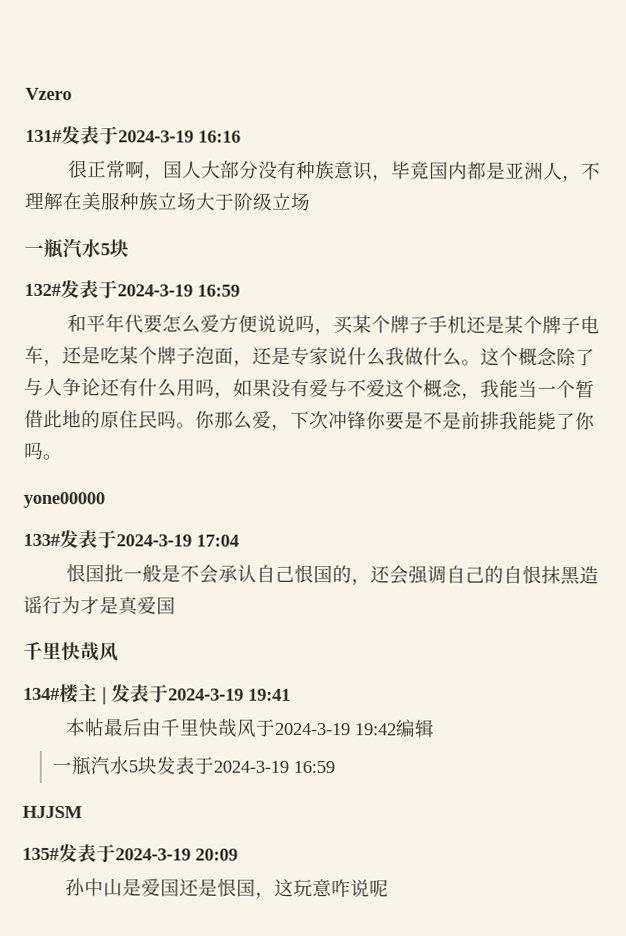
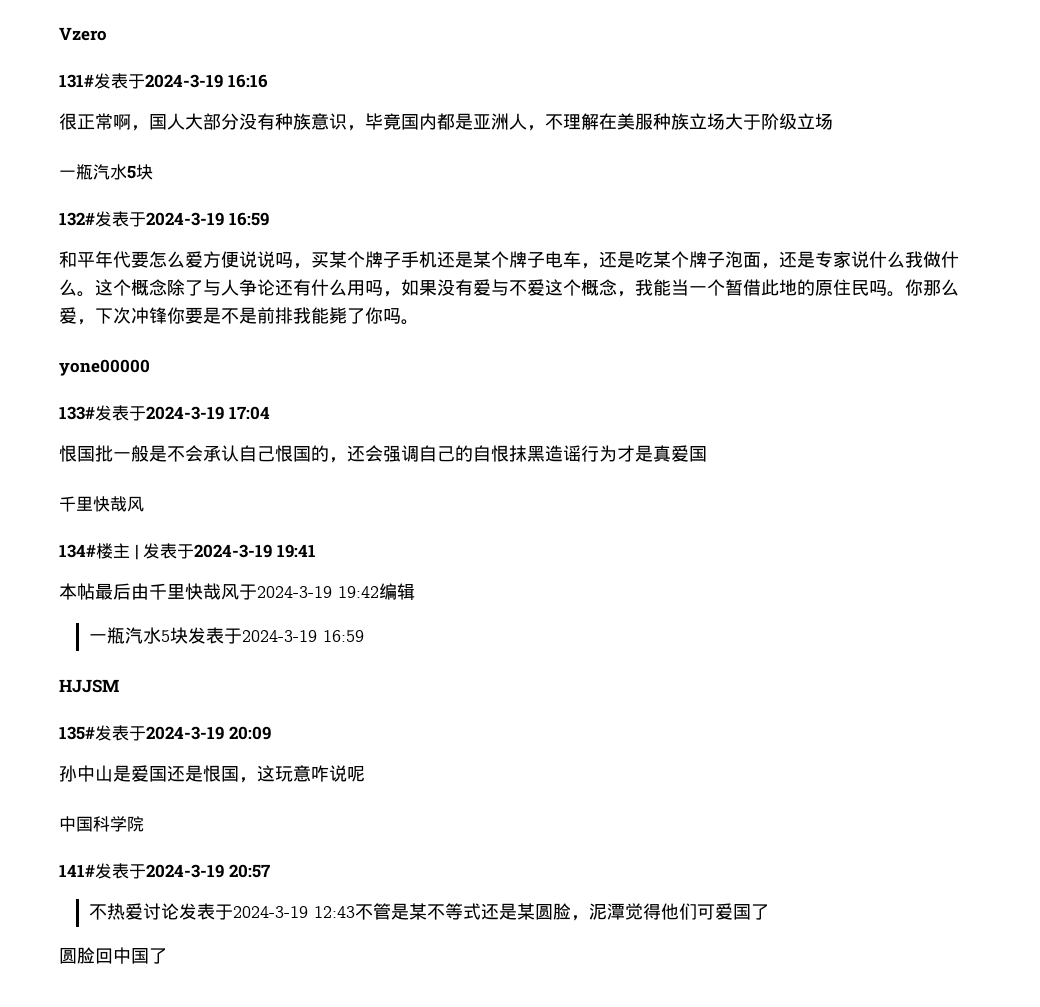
(389, 888) none -> [59,816,144,832] [59,863,270,879] [88,903,769,921] [59,947,167,964] // 中国科学院 // 141#发表于2024-3-19 20:57 // 不热爱讨论发表于2024-3-19 12:43不管是某不等式还是某圆脸，泥潭觉得他们可爱国了 // 圆脸回中国了

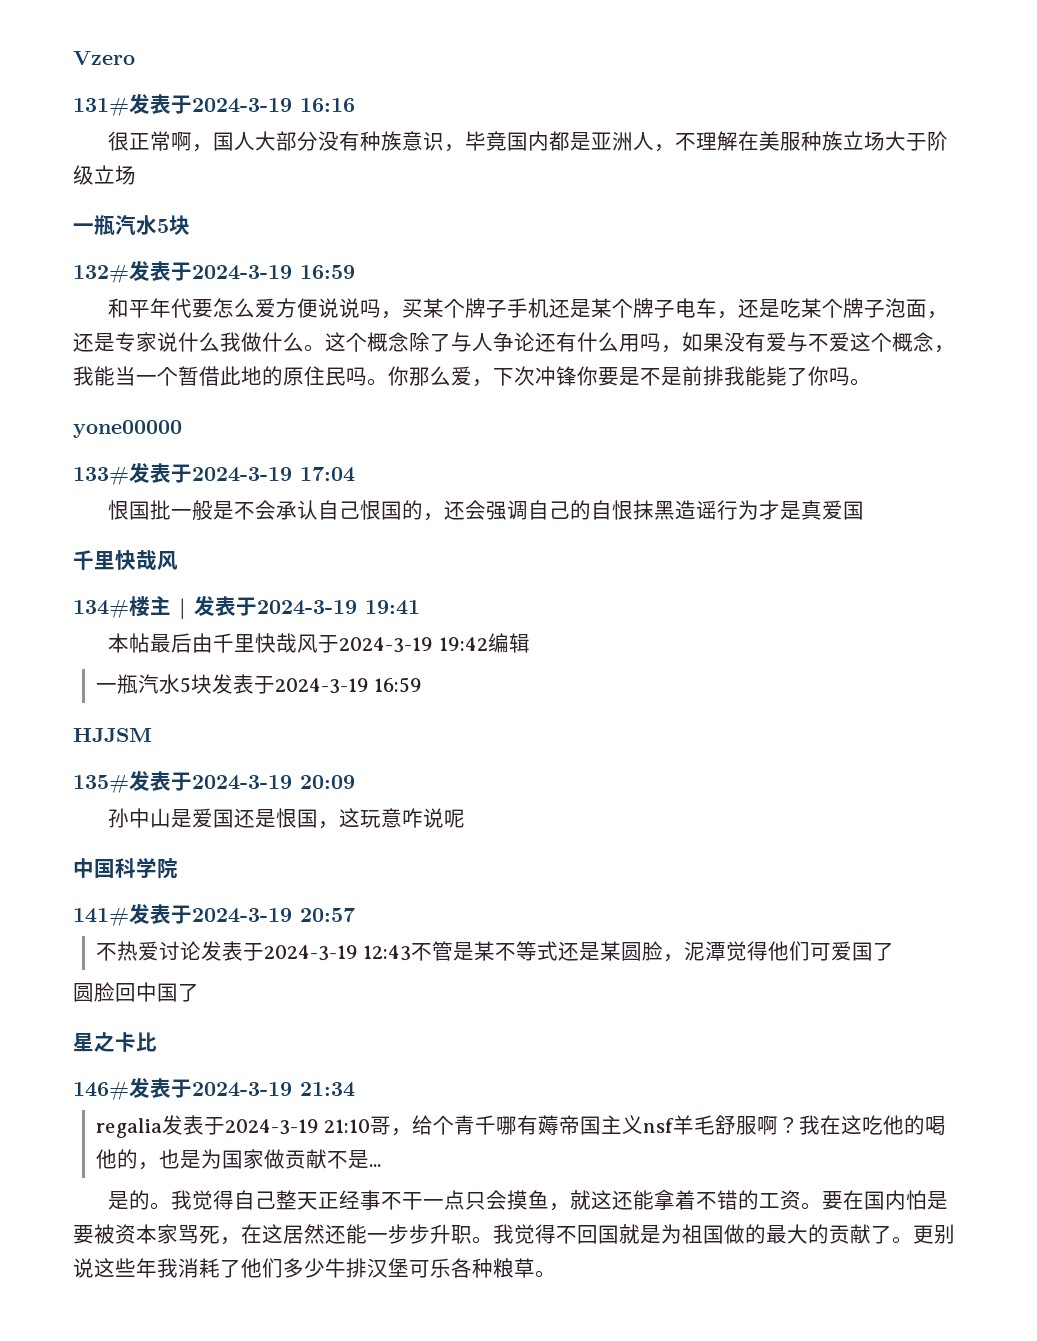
(167, 956) none -> [73,1032,157,1052] [73,1078,355,1101] [95,1115,947,1138] [95,1149,381,1170] [107,1190,948,1211] [73,1224,955,1245] [73,1258,556,1278] // 星之卡比 // 146#发表于2024-3-19 21:34 // regalia发表于2024-3-19 21:10哥，给个青千哪有薅帝国主义nsf羊毛舒服啊？我在这吃他的喝他的，也是为国家做贡献不是... // 是的。我觉得自己整天正经事不干一点只会摸鱼，就这还能拿着不错的工资。要在国内怕是要被资本家骂死，在这居然还能一步步升职。我觉得不回国就是为祖国做的最大的贡献了。更别说这些年我消耗了他们多少牛排汉堡可乐各种粮草。

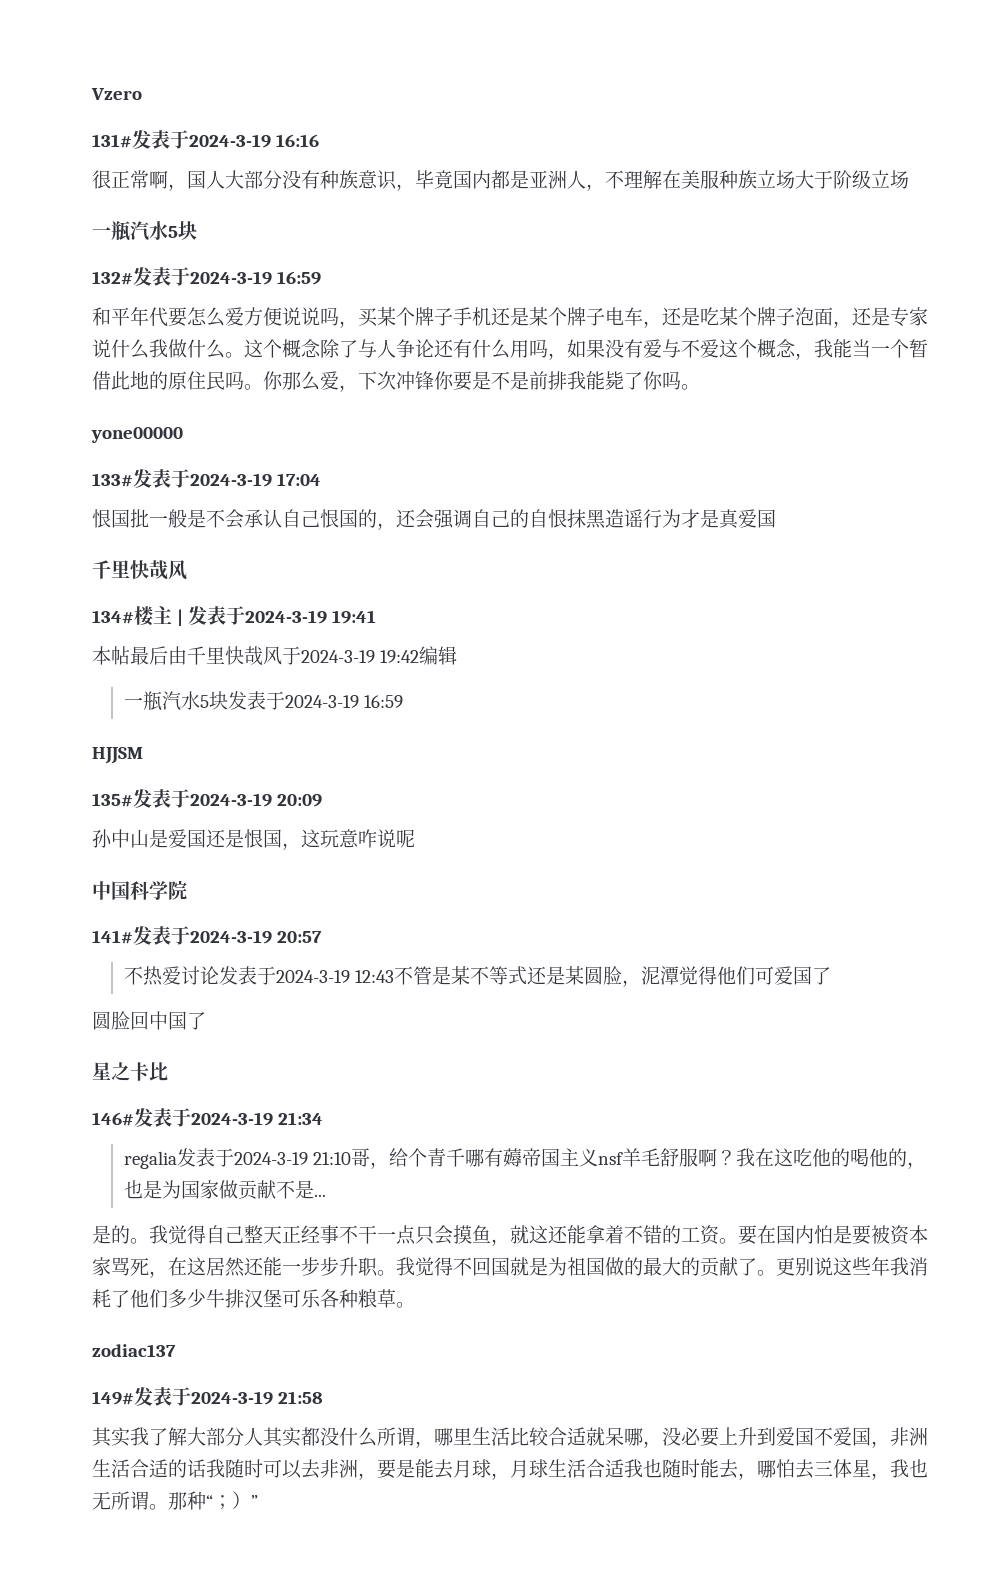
(556, 1274) none -> [92,1344,176,1357] [92,1387,324,1406] [92,1427,928,1448] [92,1459,928,1480] [92,1491,258,1510] // zodiac137 // 149#发表于2024-3-19 21:58 // 其实我了解大部分人其实都没什么所谓，哪里生活比较合适就呆哪，没必要上升到爱国不爱国，非洲生活合适的话我随时可以去非洲，要是能去月球，月球生活合适我也随时能去，哪怕去三体星，我也无所谓。那种“；）”

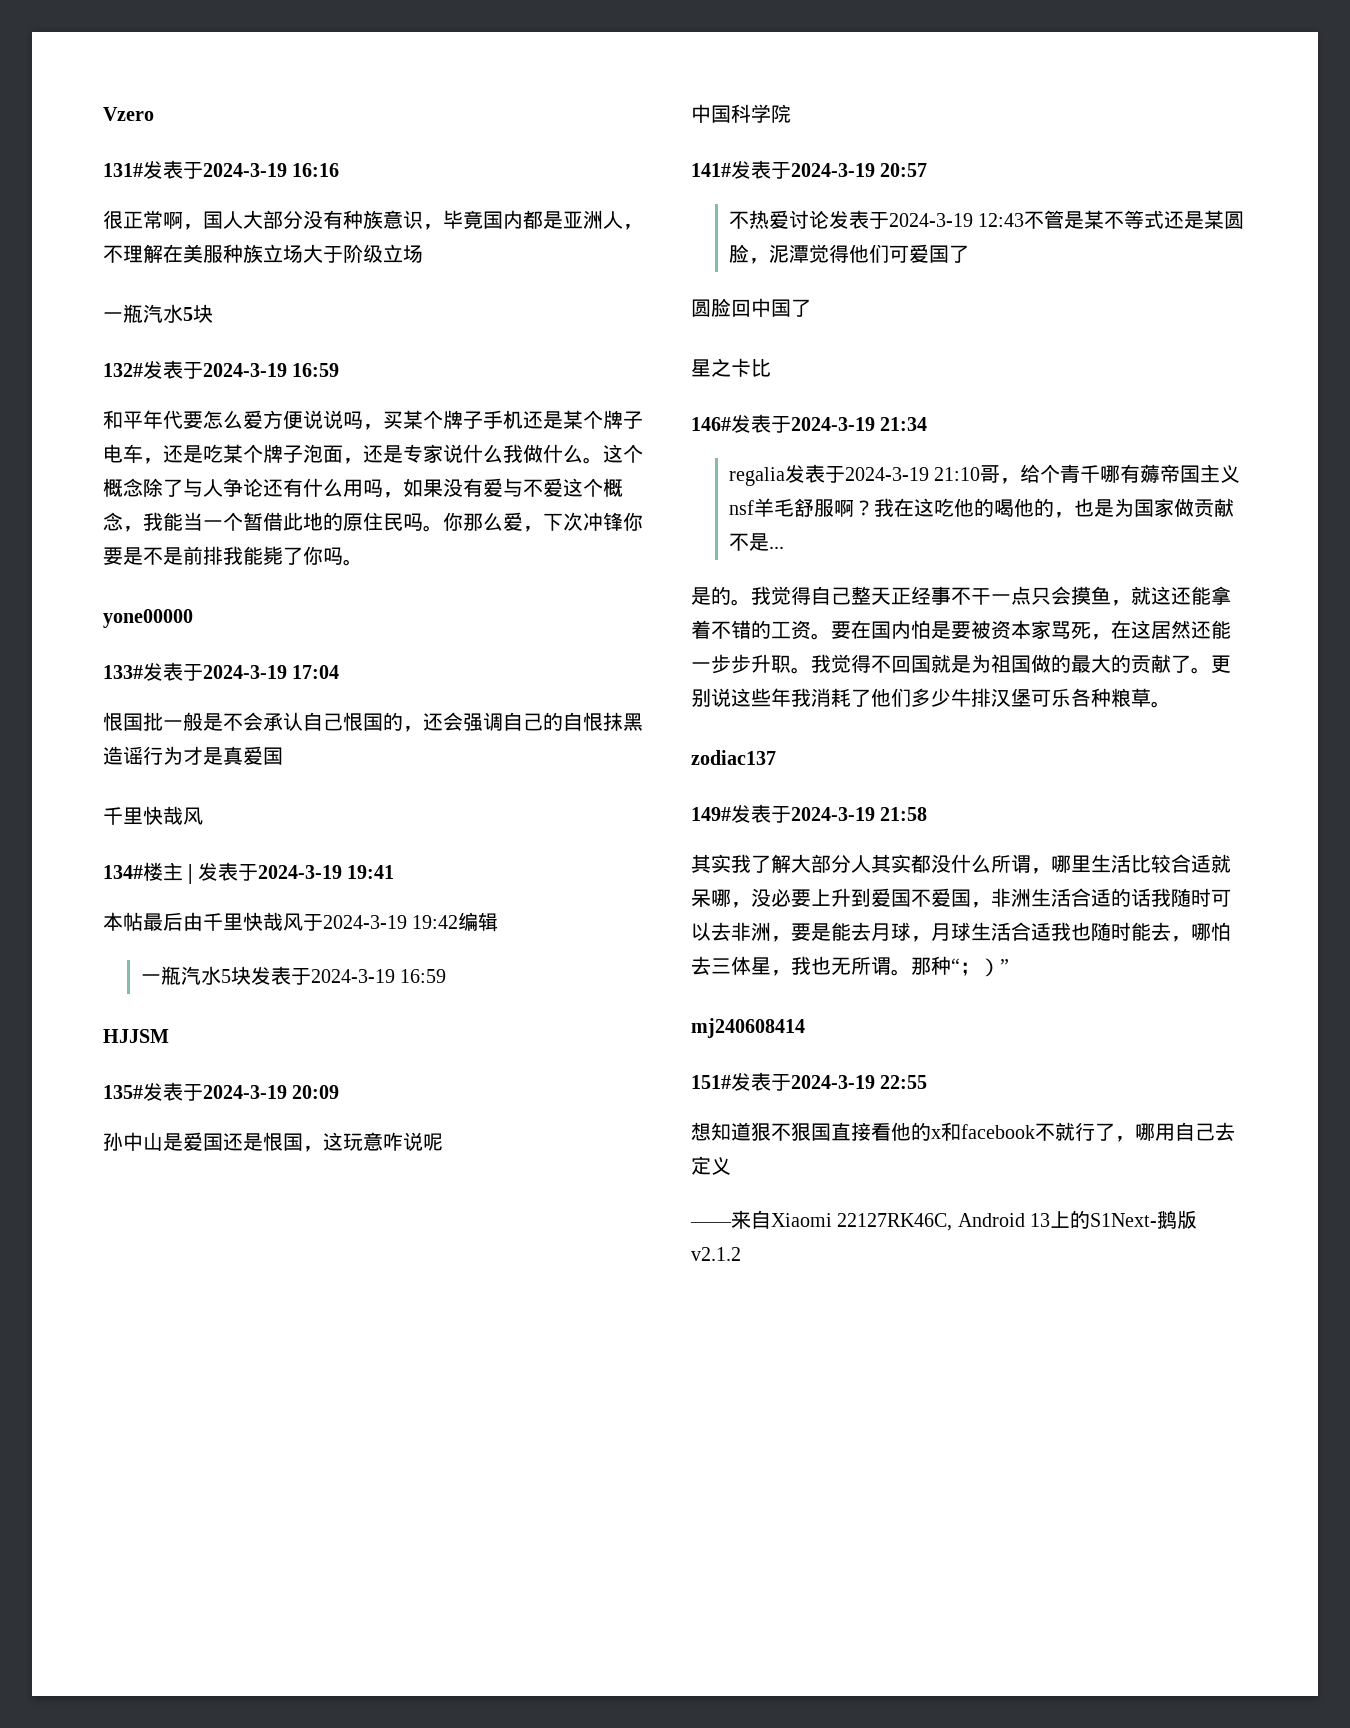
(258, 1501) none -> [691,1018,805,1038] [691,1072,928,1091] [691,1122,1235,1142] [691,1156,731,1175] [690,1210,1198,1231] [691,1247,741,1261] // mj240608414 // 151#发表于2024-3-19 22:55 // 想知道狠不狠国直接看他的x和facebook不就行了，哪用自己去定义 // ——来自Xiaomi 22127RK46C, Android 13上的S1Next-鹅版v2.1.2

